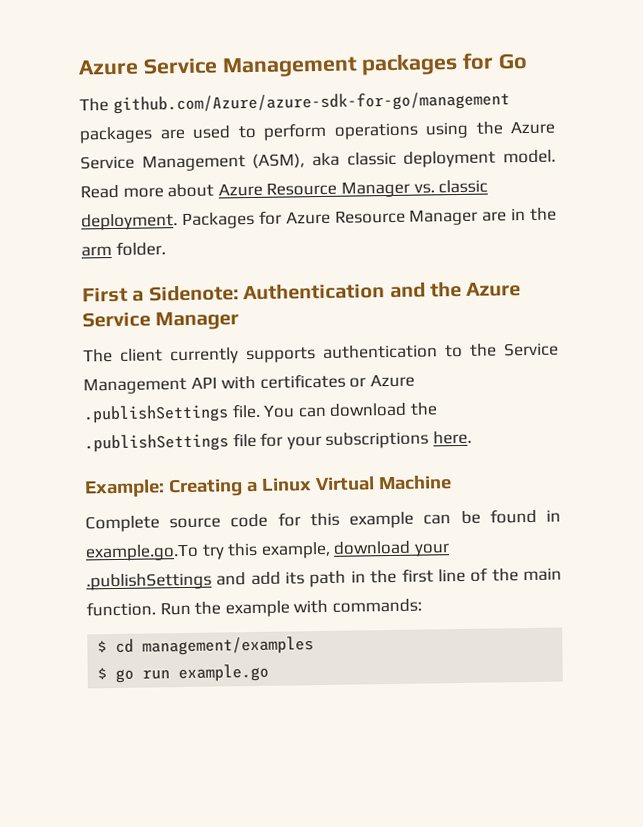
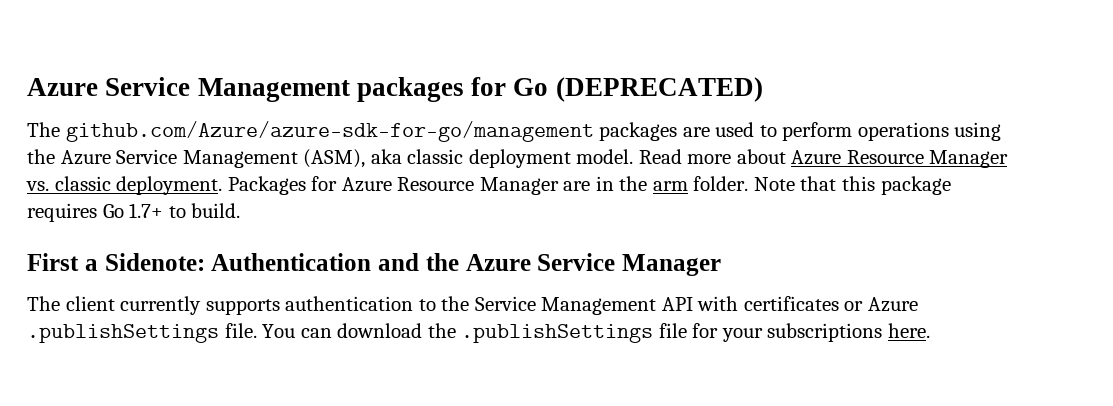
(529, 61) none -> [555,77,763,102] (DEPRECATED)
(166, 248) none -> [753,176,951,195] [27,203,241,222] Note that this package requires Go 1.7+ to build.
[84,475,452,498] [85,508,561,533] [85,540,450,562] [86,567,563,591] [86,598,422,618] [97,636,315,656] [97,663,270,684] // Example: Creating a Linux Virtual Machine // Complete source code for this example can be found in example.go.To try this example, download your .publishSettings and add its path in the first line of the main function. Run the example with commands: // $ cd management/examples // $ go run example.go -> (930, 330) none

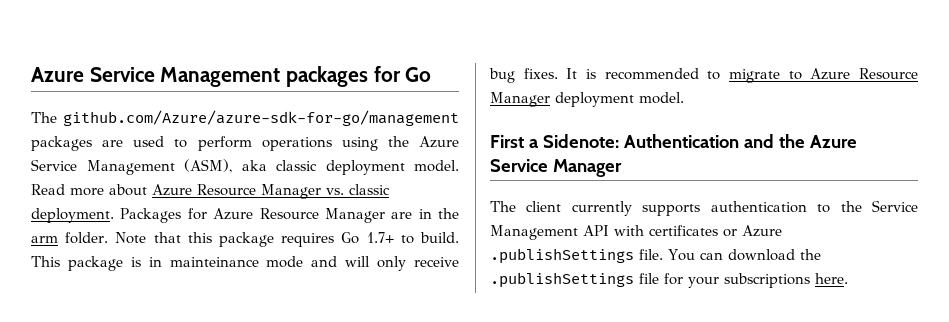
[555,77,763,102] (DEPRECATED) -> (432, 74) none
(241, 210) none -> [31,256,460,271] [489,68,918,83] [490,92,684,107] This package is in mainteinance mode and will only receive bug fixes. It is recommended to migrate to Azure Resource Manager deployment model.

